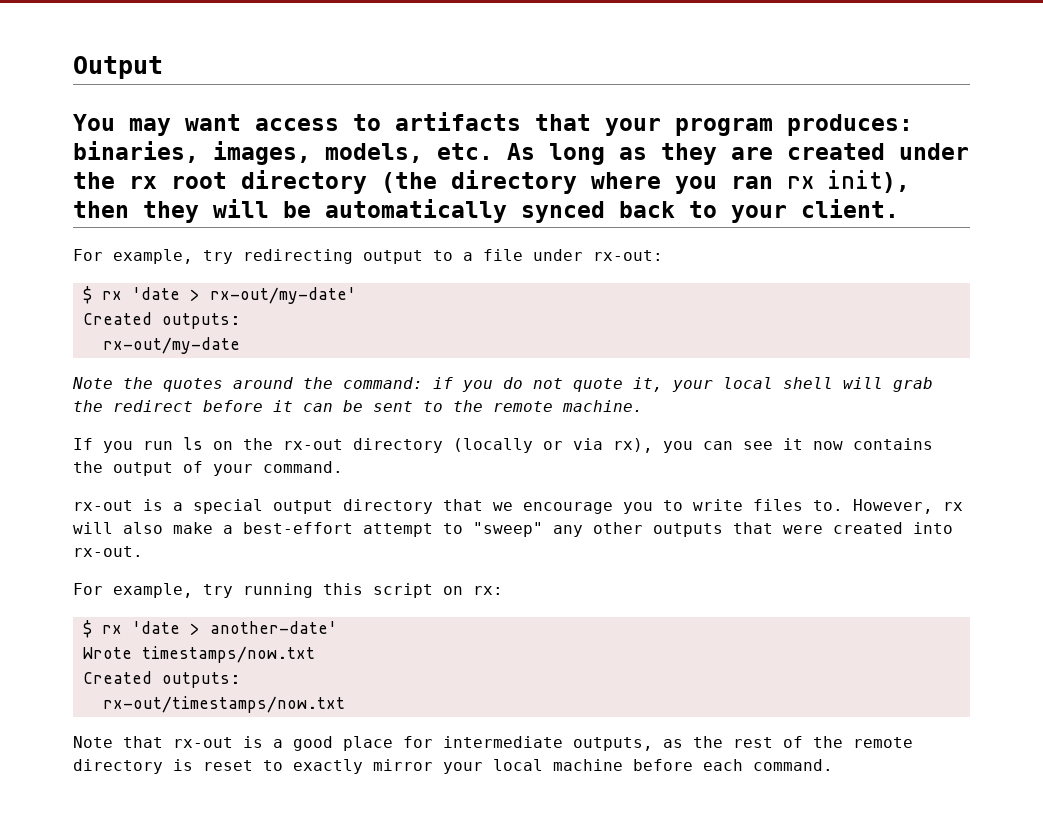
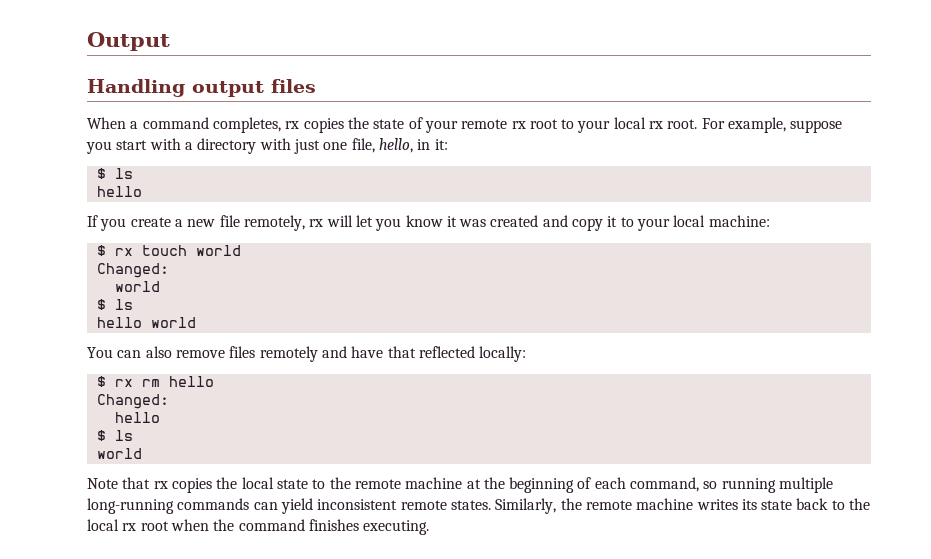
[73,112,913,136] [73,141,969,165] [73,170,910,194] [73,199,899,223] [73,249,663,264] [82,286,356,304] [82,312,240,329] [102,337,240,354] [72,377,933,392] [73,400,643,412] [73,437,933,453] [73,461,343,476] [73,499,963,514] [73,522,953,537] [73,546,143,557] [73,583,503,598] [82,620,337,638] [82,646,315,663] [82,671,240,688] [102,696,345,713] [73,736,913,751] [73,759,833,774] You may want access to artifacts that your program produces: binaries, images, models, etc. As long as they are created under the rx root directory (the directory where you ran rx init), then they will be automatically synced back to your client. // For example, try redirecting output to a file under rx-out: // $ rx 'date > rx-out/my-date' // Created outputs: // rx-out/my-date // Note the quotes around the command: if you do not quote it, your local shell will grab the redirect before it can be sent to the remote machine. // If you run ls on the rx-out directory (locally or via rx), you can see it now contains the output of your command. // rx-out is a special output directory that we encourage you to write files to. However, rx will also make a best-effort attempt to "sweep" any other outputs that were created into rx-out. // For example, try running this script on rx: // $ rx 'date > another-date' // Wrote timestamps/now.txt // Created outputs: // rx-out/timestamps/now.txt // Note that rx-out is a good place for intermediate outputs, as the rest of the remote directory is reset to exactly mirror your local machine before each command. -> [87,79,316,97] [87,117,843,133] [86,138,448,154] [96,168,133,179] [96,186,142,197] [87,215,770,231] [96,245,241,256] [96,263,169,278] [114,281,160,292] [96,299,133,310] [96,317,196,328] [87,346,527,362] [96,376,214,387] [96,394,169,409] [114,412,160,423] [96,430,133,441] [96,448,142,459] [87,477,834,493] [87,498,871,514] [87,519,430,535] Handling output files // When a command completes, rx copies the state of your remote rx root to your local rx root. For example, suppose you start with a directory with just one file, hello, in it: // $ ls // hello // If you create a new file remotely, rx will let you know it was created and copy it to your local machine: // $ rx touch world // Changed: // world // $ ls // hello world // You can also remove files remotely and have that reflected locally: // $ rx rm hello // Changed: // hello // $ ls // world // Note that rx copies the local state to the remote machine at the beginning of each command, so running multiple long-running commands can yield inconsistent remote states. Similarly, the remote machine writes its state back to the local rx root when the command finishes executing.

